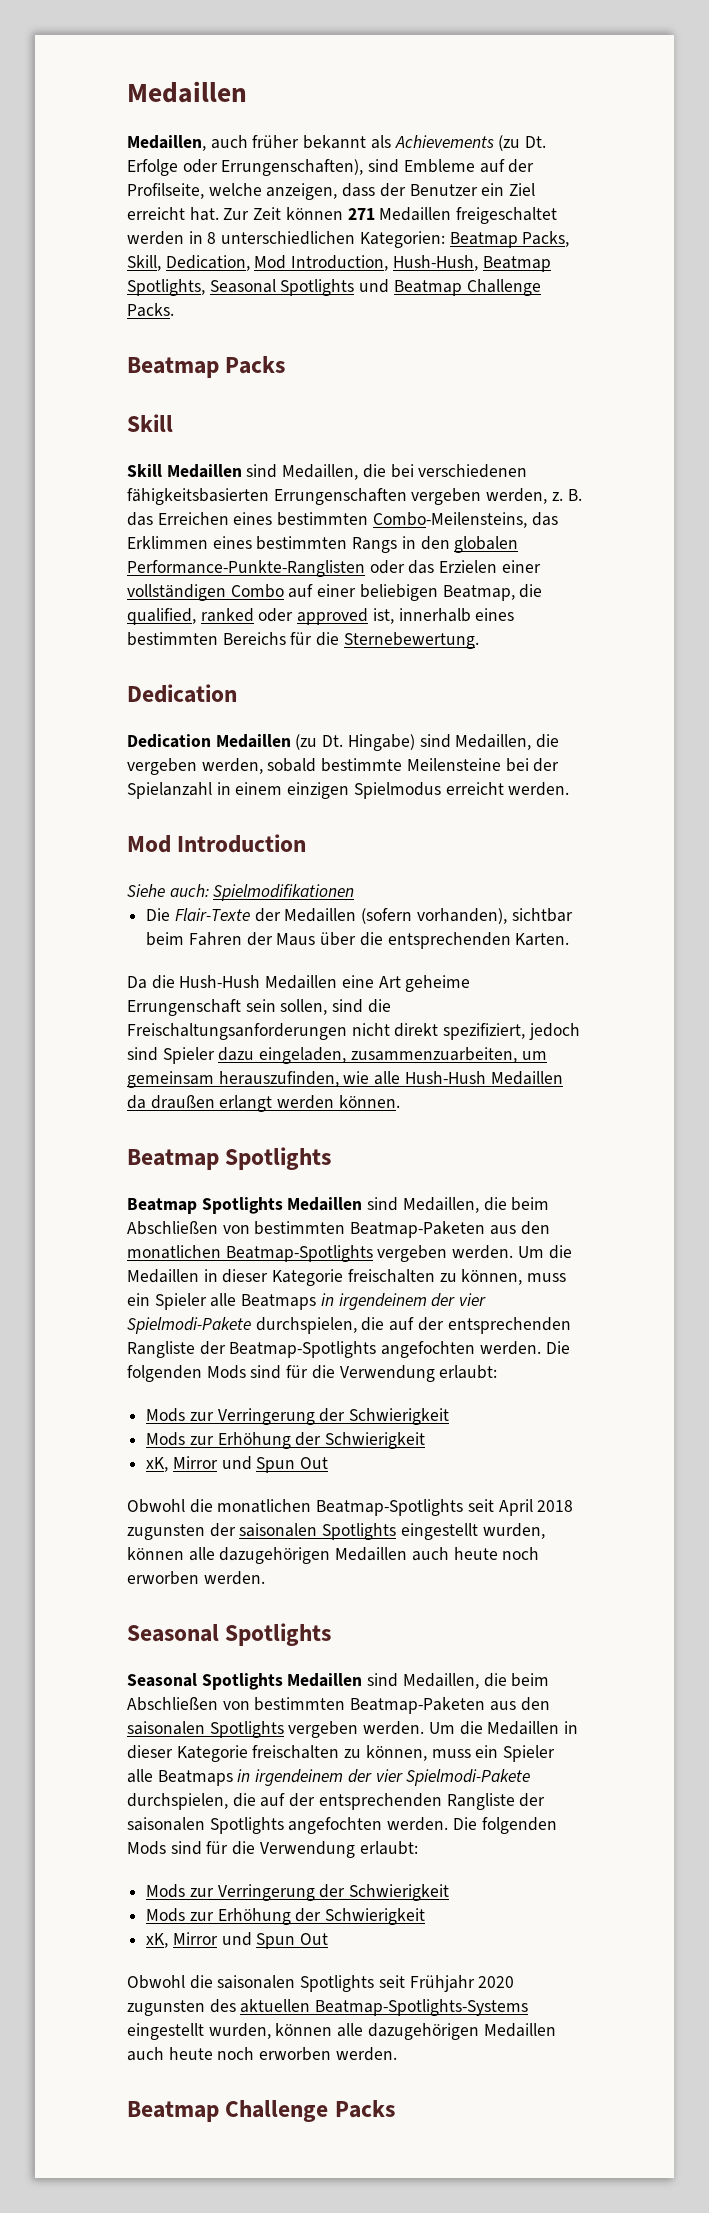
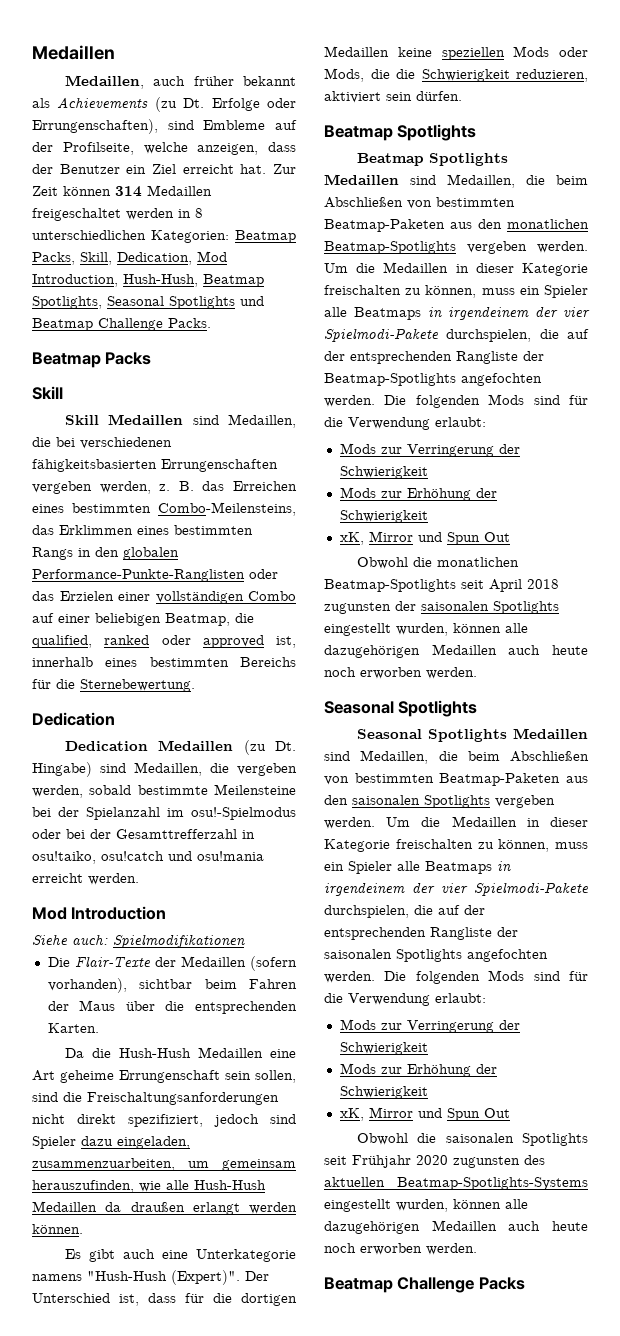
[347,208,375,220] 271 -> [115,186,142,197] 314
[216,782,441,799] in einem einzigen Spielmodus -> [167,807,296,820] [32,829,255,839] [32,851,264,864] im osu!-Spielmodus oder bei der Gesamttrefferzahl in osu!taiko, osu!catch und osu!mania
(400, 1101) none -> [65,1249,296,1262] [32,1270,269,1285] [32,1293,297,1306] [324,46,588,60] [324,68,588,82] [324,91,462,103] // Es gibt auch eine Unterkategorie namens "Hush-Hush (Expert)". Der Unterschied ist, dass für die dortigen Medaillen keine speziellen Mods oder Mods, die die Schwierigkeit reduzieren, aktiviert sein dürfen.

